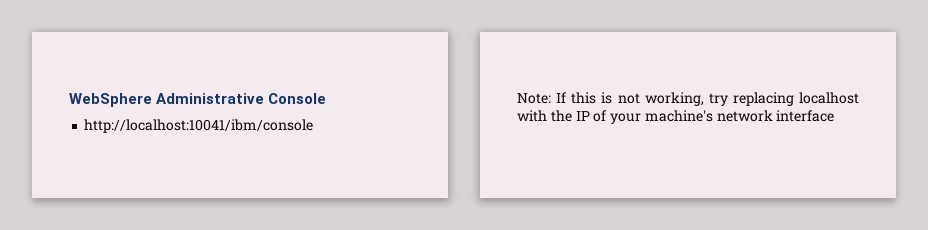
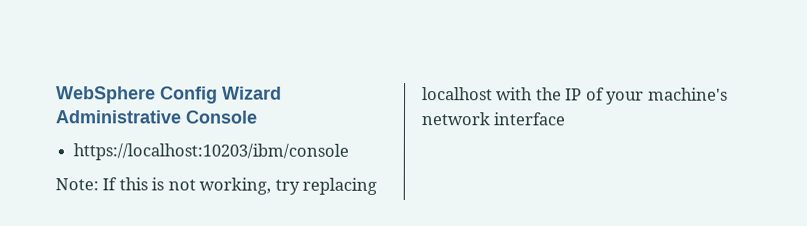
(152, 100) none -> [160,86,282,104] Config Wizard
[84,119,314,133] http://localhost:10041/ibm/console -> [73,143,350,161] https://localhost:10203/ibm/console

